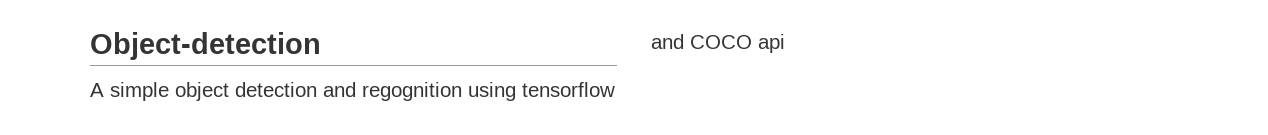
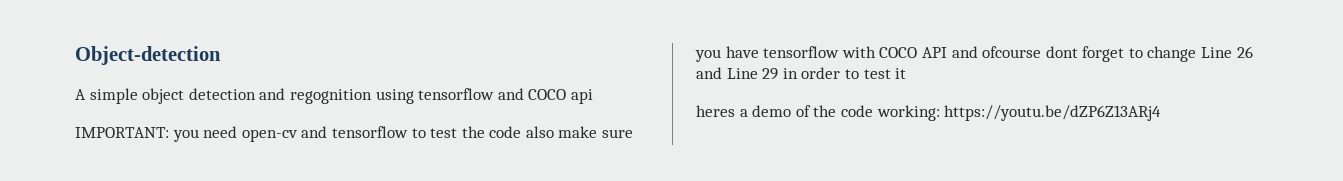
(785, 43) none -> [75,126,634,142] [695,46,1253,62] [696,67,907,80] [696,105,1162,121] // IMPORTANT: you need open-cv and tensorflow to test the code also make sure you have tensorflow with COCO API and ofcourse dont forget to change Line 26 and Line 29 in order to test it // heres a demo of the code working: https://youtu.be/dZP6Z13ARj4

